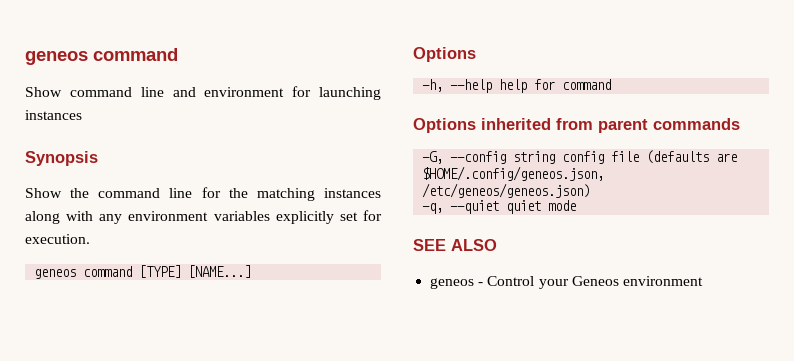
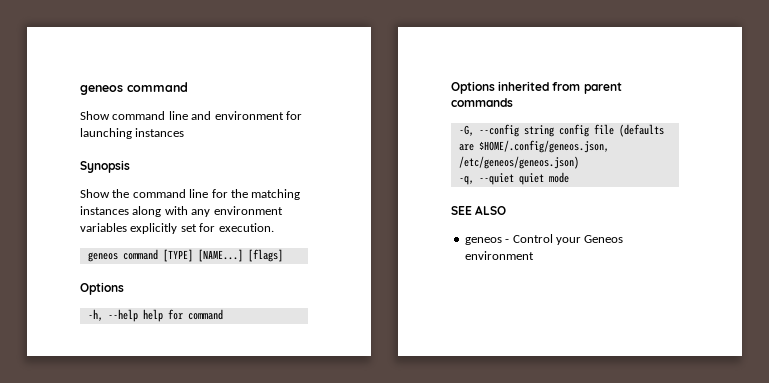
(252, 271) none -> [247,249,283,262] [flags]

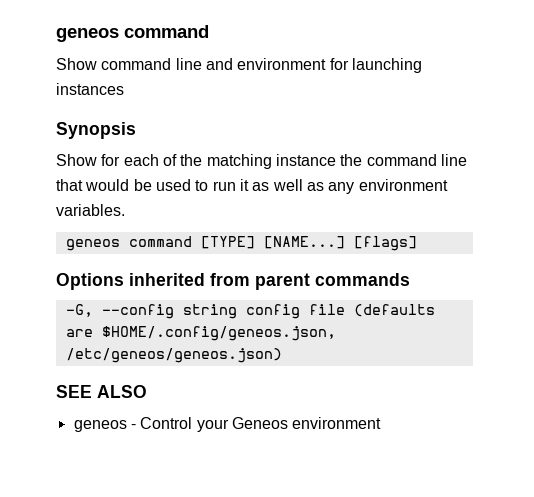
[112,189,301,200] [80,206,283,217] [80,223,274,234] the command line for the matching instances along with any environment variables explicitly set for execution. -> [101,154,467,169] [56,179,448,194] [56,204,125,216] for each of the matching instance the command line that would be used to run it as well as any environment variables.
[87,309,223,322] [451,81,495,94] // -h, --help help for command // Options -> (124, 281) none
[458,172,569,185] // -q, --quiet quiet mode -> (282, 355) none

